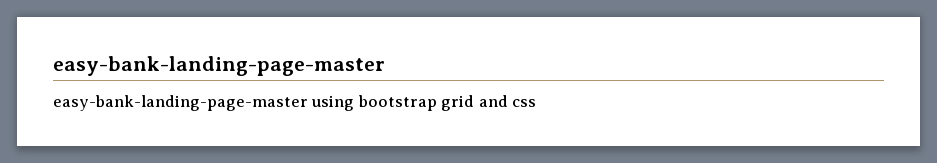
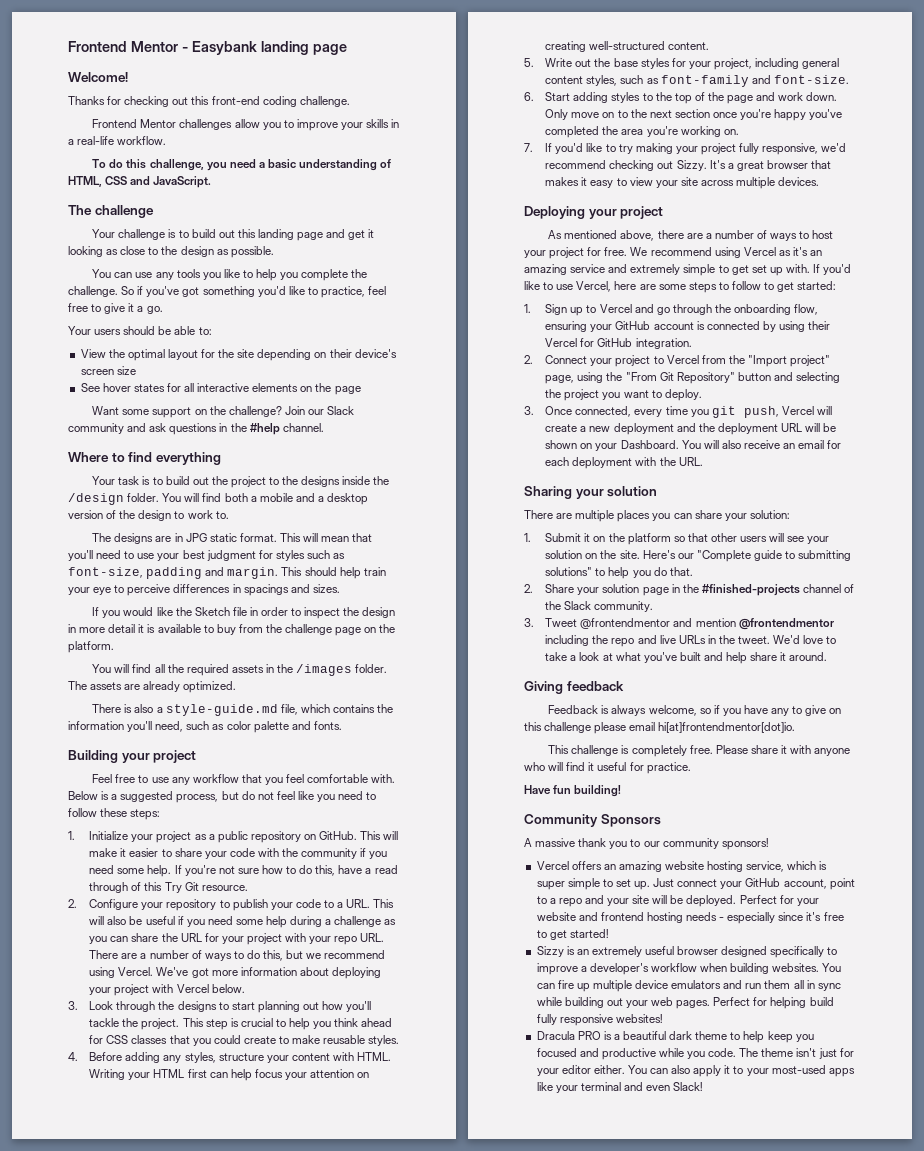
[53,56,385,76] [53,95,537,111] easy-bank-landing-page-master // easy-bank-landing-page-master using bootstrap grid and css -> [68,41,347,55] [68,72,128,82] [68,96,350,107] [92,119,400,131] [68,136,167,145] [92,159,392,171] [68,176,212,188] [68,205,154,218] [92,229,375,241] [68,246,274,258] [92,269,368,281] [68,286,387,298] [68,303,163,314] [68,326,212,335] [80,349,397,361] [80,366,136,375] [80,383,361,395] [92,406,355,418] [68,423,324,435] [68,452,221,465] [92,476,390,488] [68,493,369,505] [68,510,229,521] [92,533,373,544] [68,550,346,561] [68,567,386,579] [68,584,340,596] [92,607,396,619] [68,624,396,636] [68,641,114,653] [92,664,388,676] [68,681,237,693] [92,704,394,716] [68,721,342,733] [68,750,197,763] [92,774,396,785] [68,791,377,803] [68,808,161,820] [68,831,399,843] [89,848,388,859] [89,865,398,877] [89,882,248,893] [68,899,395,911] [89,916,397,928] [89,933,385,945] [89,950,386,961] [89,967,381,979] [89,984,245,996] [68,1001,372,1013] [89,1018,393,1030] [89,1035,400,1046] [68,1052,392,1063] [89,1069,370,1081] [545,41,710,52] [524,58,840,70] [545,75,849,87] [524,92,838,104] [545,109,843,121] [545,126,739,138] [524,143,847,155] [545,160,832,171] [545,177,820,189] [524,206,664,219] [548,230,834,241] [524,247,823,259] [524,264,852,276] [524,281,837,293] [524,304,819,316] [545,321,831,332] [545,338,692,349] [524,355,831,367] [545,372,841,384] [545,389,702,401] [524,406,832,418] [545,423,837,435] [545,440,842,451] [545,457,703,469] [524,486,658,499] [524,510,790,522] [524,533,830,545] [545,550,852,562] [545,567,693,579] [524,584,855,596] [545,601,654,612] [524,618,834,630] [545,635,837,647] [545,652,828,664] [524,681,624,694] [548,705,842,716] [524,722,796,734] [548,745,851,757] [524,762,691,774] [524,785,622,797] [524,814,661,827] [524,838,769,850] [536,861,828,872] [536,878,855,890] [536,895,819,907] [536,912,844,924] [536,929,609,940] [536,946,838,958] [536,963,842,975] [536,980,841,992] [536,997,834,1009] [536,1014,663,1026] [536,1031,814,1043] [536,1048,854,1060] [536,1065,855,1077] [536,1082,704,1093] Frontend Mentor - Easybank landing page // Welcome! // Thanks for checking out this front-end coding challenge. // Frontend Mentor challenges allow you to improve your skills in a real-life workflow. // To do this challenge, you need a basic understanding of HTML, CSS and JavaScript. // The challenge // Your challenge is to build out this landing page and get it looking as close to the design as possible. // You can use any tools you like to help you complete the challenge. So if you've got something you'd like to practice, feel free to give it a go. // Your users should be able to: // View the optimal layout for the site depending on their device's screen size // See hover states for all interactive elements on the page // Want some support on the challenge? Join our Slack community and ask questions in the #help channel. // Where to find everything // Your task is to build out the project to the designs inside the /design folder. You will find both a mobile and a desktop version of the design to work to. // The designs are in JPG static format. This will mean that you'll need to use your best judgment for styles such as font-size, padding and margin. This should help train your eye to perceive differences in spacings and sizes. // If you would like the Sketch file in order to inspect the design in more detail it is available to buy from the challenge page on the platform. // You will find all the required assets in the /images folder. The assets are already optimized. // There is also a style-guide.md file, which contains the information you'll need, such as color palette and fonts. // Building your project // Feel free to use any workflow that you feel comfortable with. Below is a suggested process, but do not feel like you need to follow these steps: // 1. Initialize your project as a public repository on GitHub. This will make it easier to share your code with the community if you need some help. If you're not sure how to do this, have a read through of this Try Git resource. // 2. Configure your repository to publish your code to a URL. This will also be useful if you need some help during a challenge as you can share the URL for your project with your repo URL. There are a number of ways to do this, but we recommend using Vercel. We've got more information about deploying your project with Vercel below. // 3. Look through the designs to start planning out how you'll tackle the project. This step is crucial to help you think ahead for CSS classes that you could create to make reusable styles. // 4. Before adding any styles, structure your content with HTML. Writing your HTML first can help focus your attention on creating well-structured content. // 5. Write out the base styles for your project, including general content styles, such as font-family and font-size. // 6. Start adding styles to the top of the page and work down. Only move on to the next section once you're happy you've completed the area you're working on. // 7. If you'd like to try making your project fully responsive, we'd recommend checking out Sizzy. It's a great browser that makes it easy to view your site across multiple devices. // Deploying your project // As mentioned above, there are a number of ways to host your project for free. We recommend using Vercel as it's an amazing service and extremely simple to get set up with. If you'd like to use Vercel, here are some steps to follow to get started: // 1. Sign up to Vercel and go through the onboarding flow, ensuring your GitHub account is connected by using their Vercel for GitHub integration. // 2. Connect your project to Vercel from the "Import project" page, using the "From Git Repository" button and selecting the project you want to deploy. // 3. Once connected, every time you git push, Vercel will create a new deployment and the deployment URL will be shown on your Dashboard. You will also receive an email for each deployment with the URL. // Sharing your solution // There are multiple places you can share your solution: // 1. Submit it on the platform so that other users will see your solution on the site. Here's our "Complete guide to submitting solutions" to help you do that. // 2. Share your solution page in the #finished-projects channel of the Slack community. // 3. Tweet @frontendmentor and mention @frontendmentor including the repo and live URLs in the tweet. We'd love to take a look at what you've built and help share it around. // Giving feedback // Feedback is always welcome, so if you have any to give on this challenge please email hi[at]frontendmentor[dot]io. // This challenge is completely free. Please share it with anyone who will find it useful for practice. // Have fun building! // Community Sponsors // A massive thank you to our community sponsors! // Vercel offers an amazing website hosting service, which is super simple to set up. Just connect your GitHub account, point to a repo and your site will be deployed. Perfect for your website and frontend hosting needs - especially since it's free to get started! // Sizzy is an extremely useful browser designed specifically to improve a developer's workflow when building websites. You can fire up multiple device emulators and run them all in sync while building out your web pages. Perfect for helping build fully responsive websites! // Dracula PRO is a beautiful dark theme to help keep you focused and productive while you code. The theme isn't just for your editor either. You can also apply it to your most-used apps like your terminal and even Slack!

